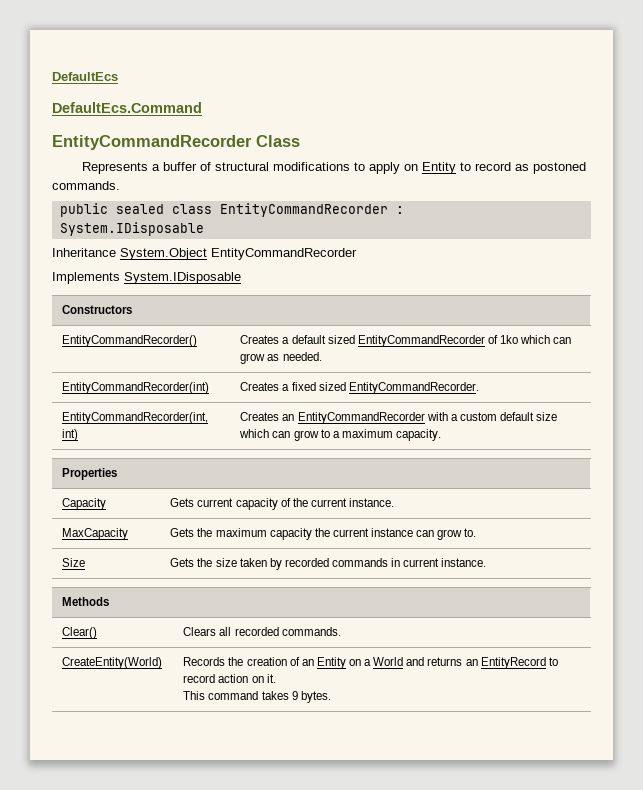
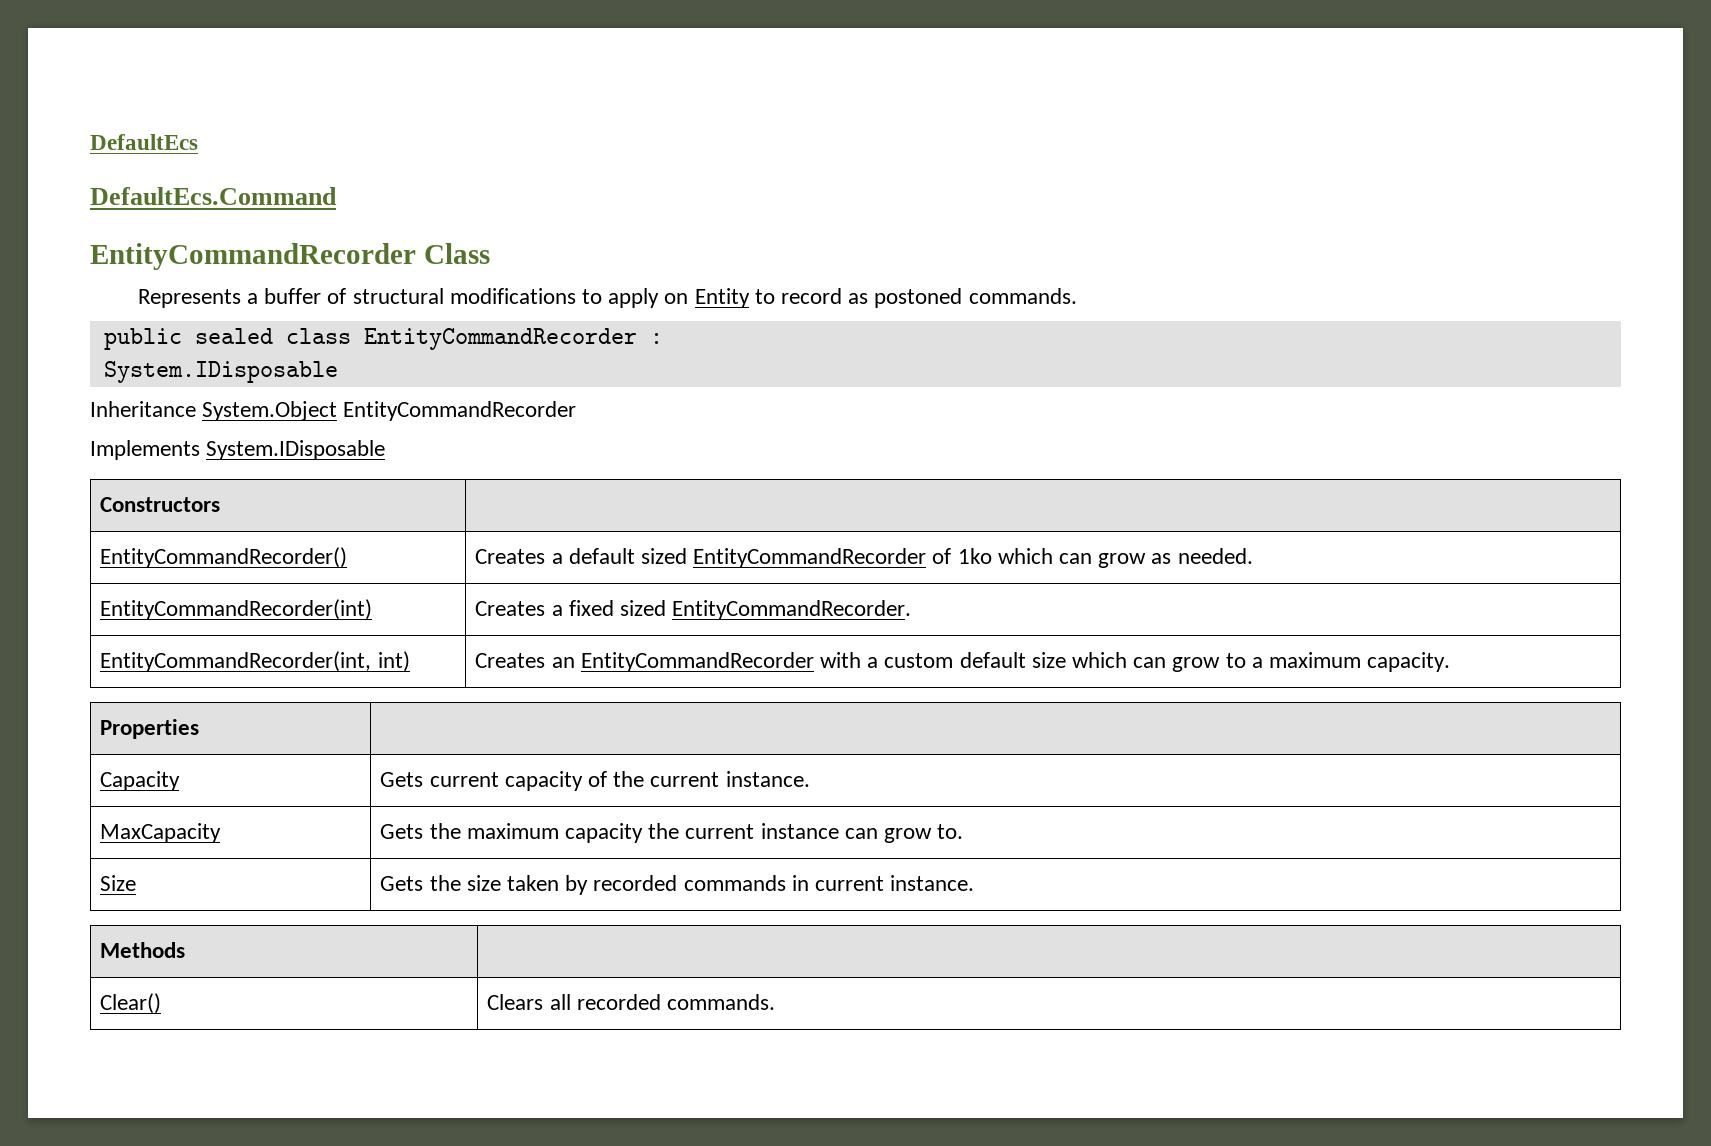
[62,657,163,669] [183,657,558,669] [183,674,276,683] [183,691,331,703] // CreateEntity(World) | Records the creation of an Entity on a World and returns an EntityRecord to record action on it. // This command takes 9 bytes. -> (775, 1002) none

